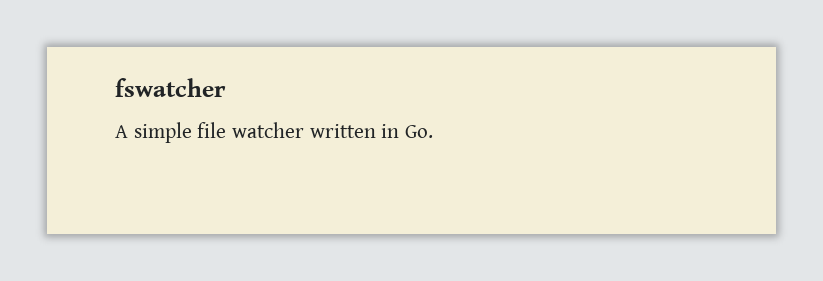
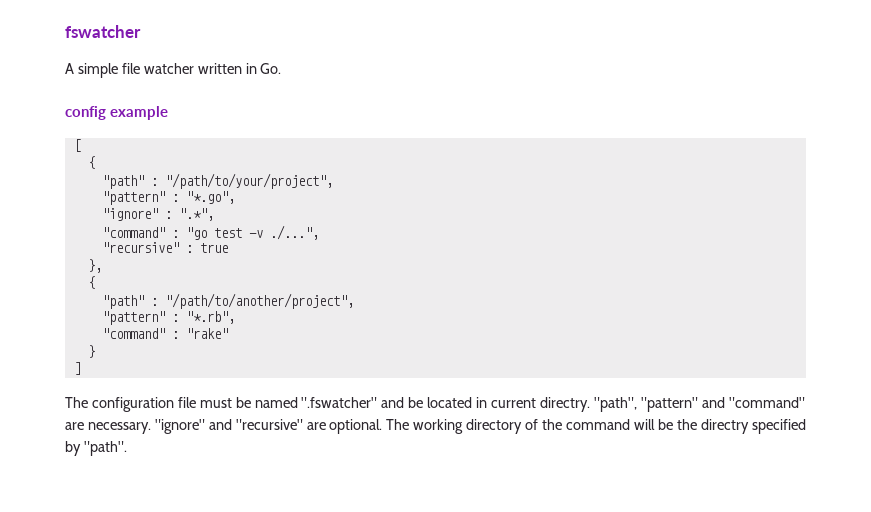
(434, 131) none -> [65,106,169,120] [73,139,81,152] [87,156,95,169] [101,173,333,189] [101,191,235,205] [101,208,214,221] [101,225,319,240] [101,242,228,253] [87,259,102,273] [87,276,95,289] [101,293,354,309] [101,311,235,325] [101,328,228,339] [87,345,95,358] [73,362,81,375] [65,397,805,412] [65,419,806,434] [65,441,127,456] // config example // [ // { // "path" : "/path/to/your/project", // "pattern" : "*.go", // "ignore" : ".*", // "command" : "go test -v ./...", // "recursive" : true // }, // { // "path" : "/path/to/another/project", // "pattern" : "*.rb", // "command" : "rake" // } // ] // The configuration file must be named ".fswatcher" and be located in current directry. "path", "pattern" and "command" are necessary. "ignore" and "recursive" are optional. The working directory of the command will be the directry specified by "path".

